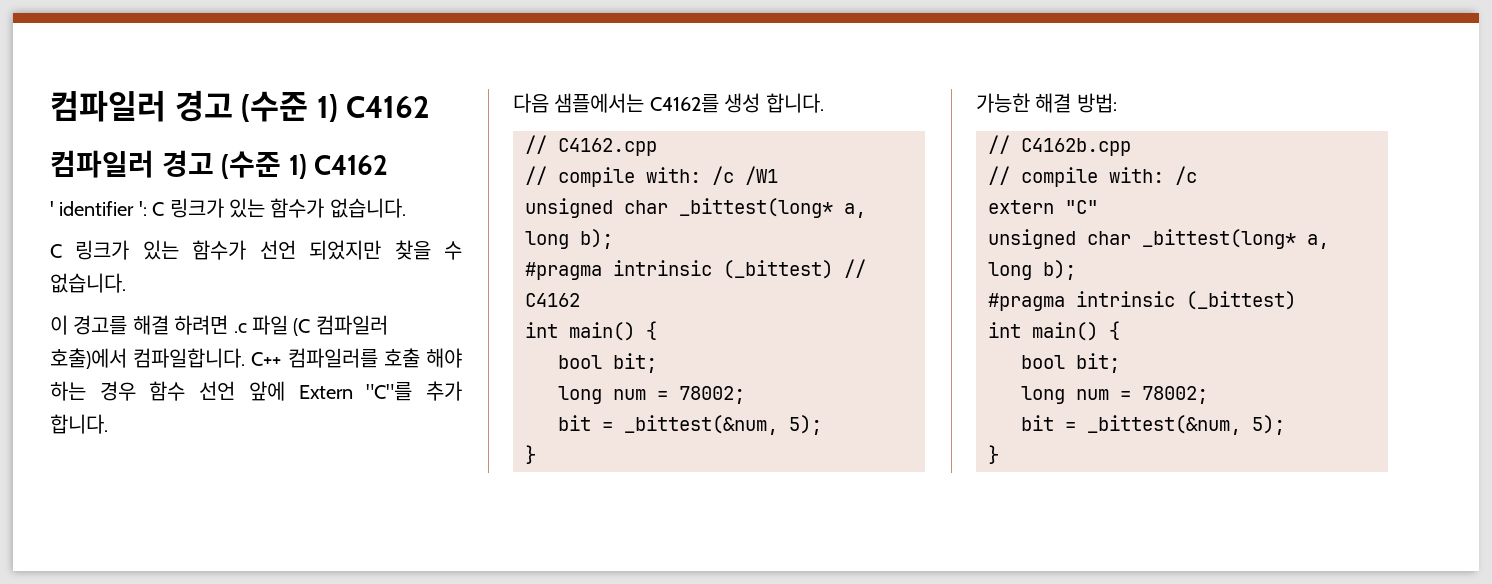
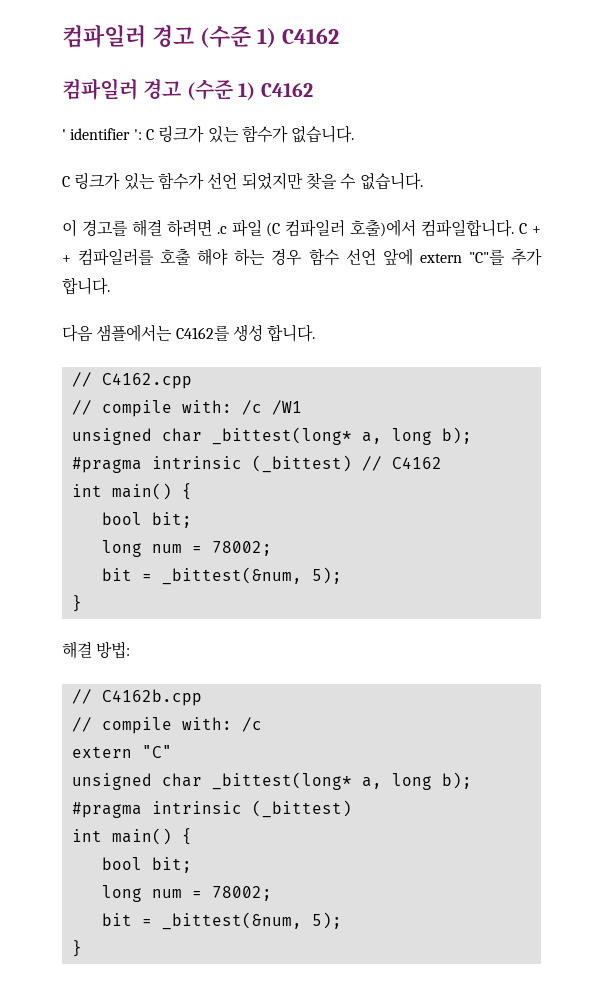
[251,352,282,366] C++ -> [519,223,542,234] [62,255,71,263] C + +
[298,385,353,399] Extern -> [419,253,462,263] extern
[976,93,1030,113] 가능한 -> (82, 603) none

